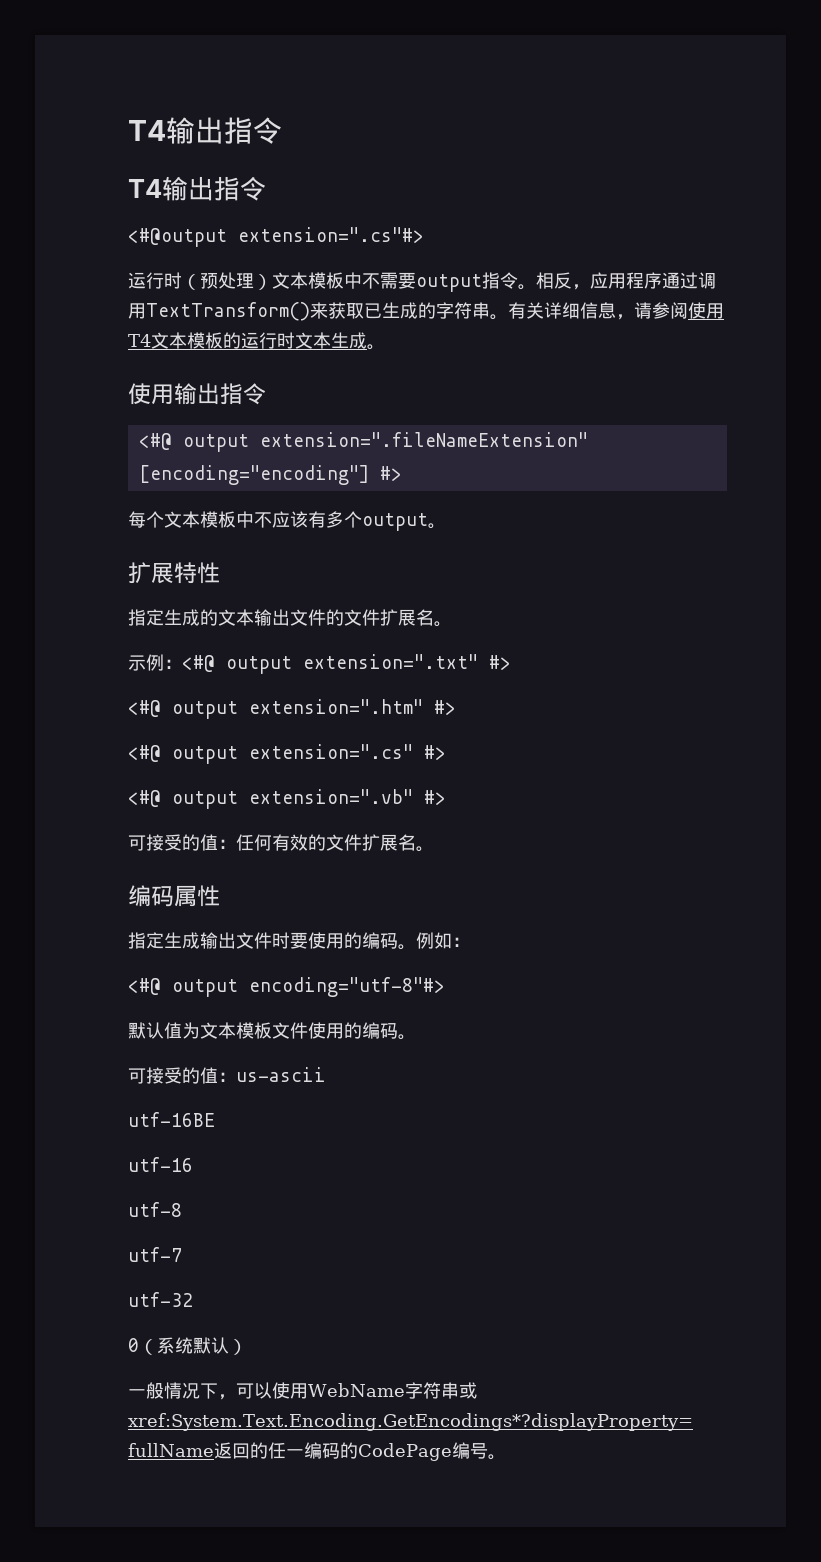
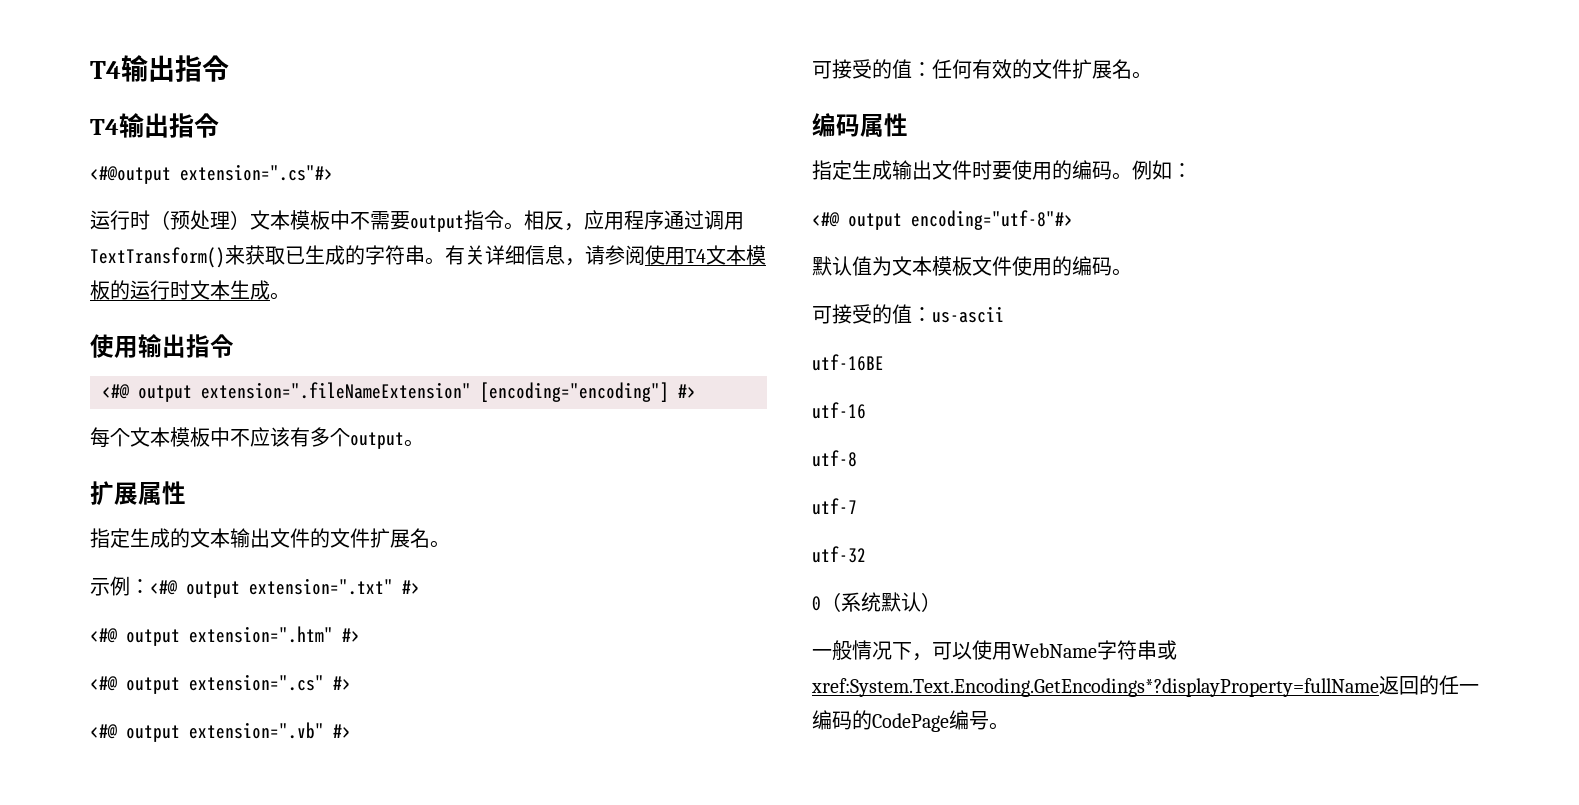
[174,562,197,584] 特 -> [138,482,162,505] 属

